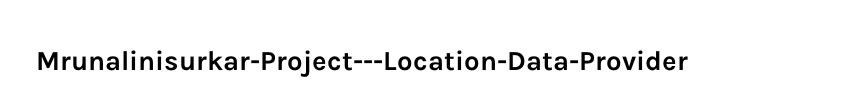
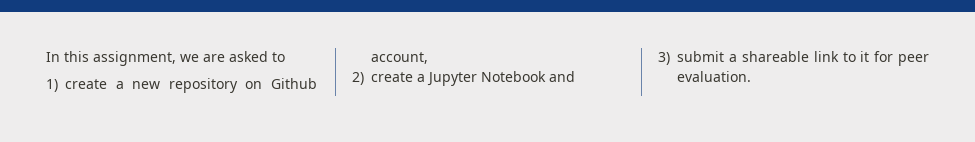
[36,50,688,77] Mrunalinisurkar-Project---Location-Data-Provider -> [46,51,285,66] [46,78,318,93] [371,52,429,64] [352,71,576,86] [658,51,929,66] [677,71,752,82] In this assignment, we are asked to // 1) create a new repository on Github account, // 2) create a Jupyter Notebook and // 3) submit a shareable link to it for peer evaluation.

